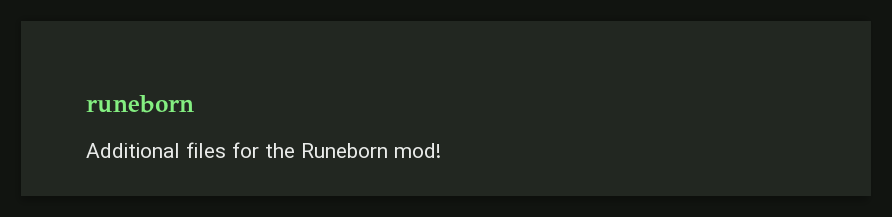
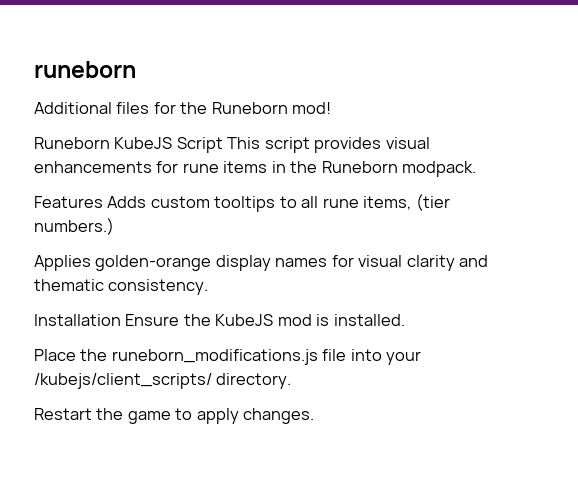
(441, 150) none -> [34,137,430,153] [34,161,477,177] [34,194,450,212] [34,218,114,235] [34,255,489,271] [34,279,209,295] [34,314,405,326] [34,349,422,365] [34,373,292,389] [34,408,315,424] // Runeborn KubeJS Script This script provides visual enhancements for rune items in the Runeborn modpack. // Features Adds custom tooltips to all rune items, (tier numbers.) // Applies golden-orange display names for visual clarity and thematic consistency. // Installation Ensure the KubeJS mod is installed. // Place the runeborn_modifications.js file into your /kubejs/client_scripts/ directory. // Restart the game to apply changes.

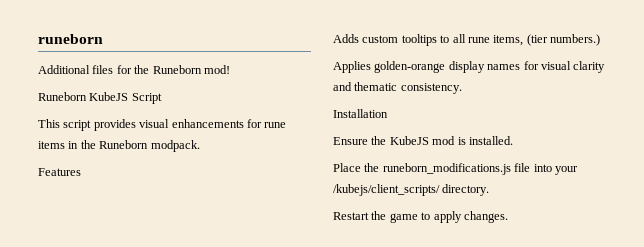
(223, 145) none -> (162, 98) //
(103, 202) none -> (81, 172) //
(121, 320) none -> (388, 113) //

